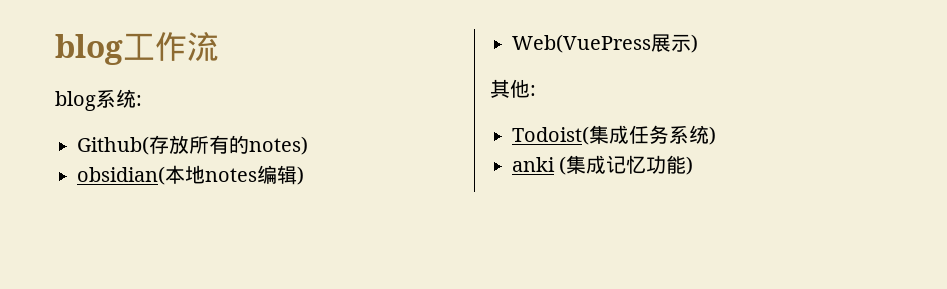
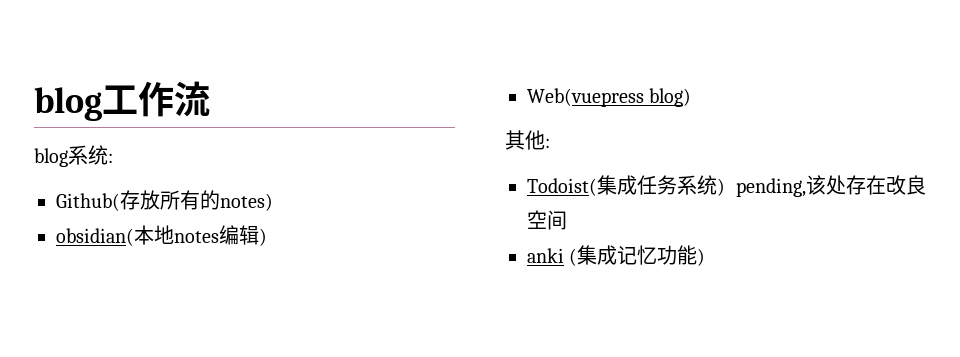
[512,34,698,53] Web(VuePress展示) -> [527,88,692,107] Web(vuepress blog)
(716, 135) none -> [736,175,926,197] [527,210,567,230] pending,该处存在改良空间

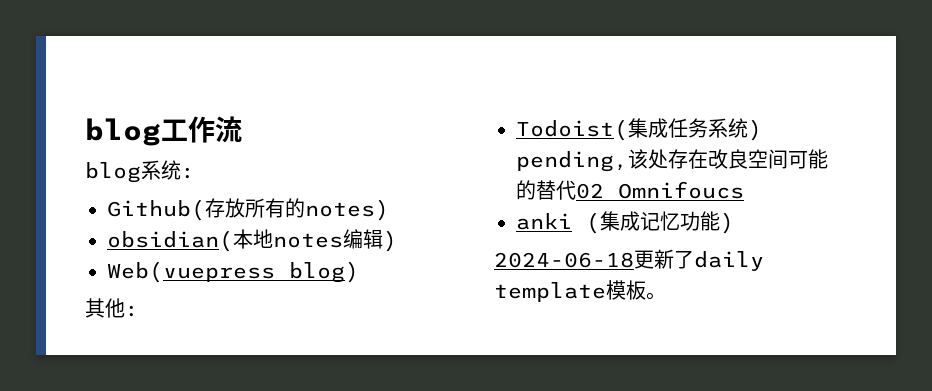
(567, 220) none -> [788,149,828,169] [516,180,744,200] 可能的替代02 Omnifoucs
(706, 257) none -> [494,249,764,271] [494,280,666,302] // 2024-06-18更新了daily template模板。

